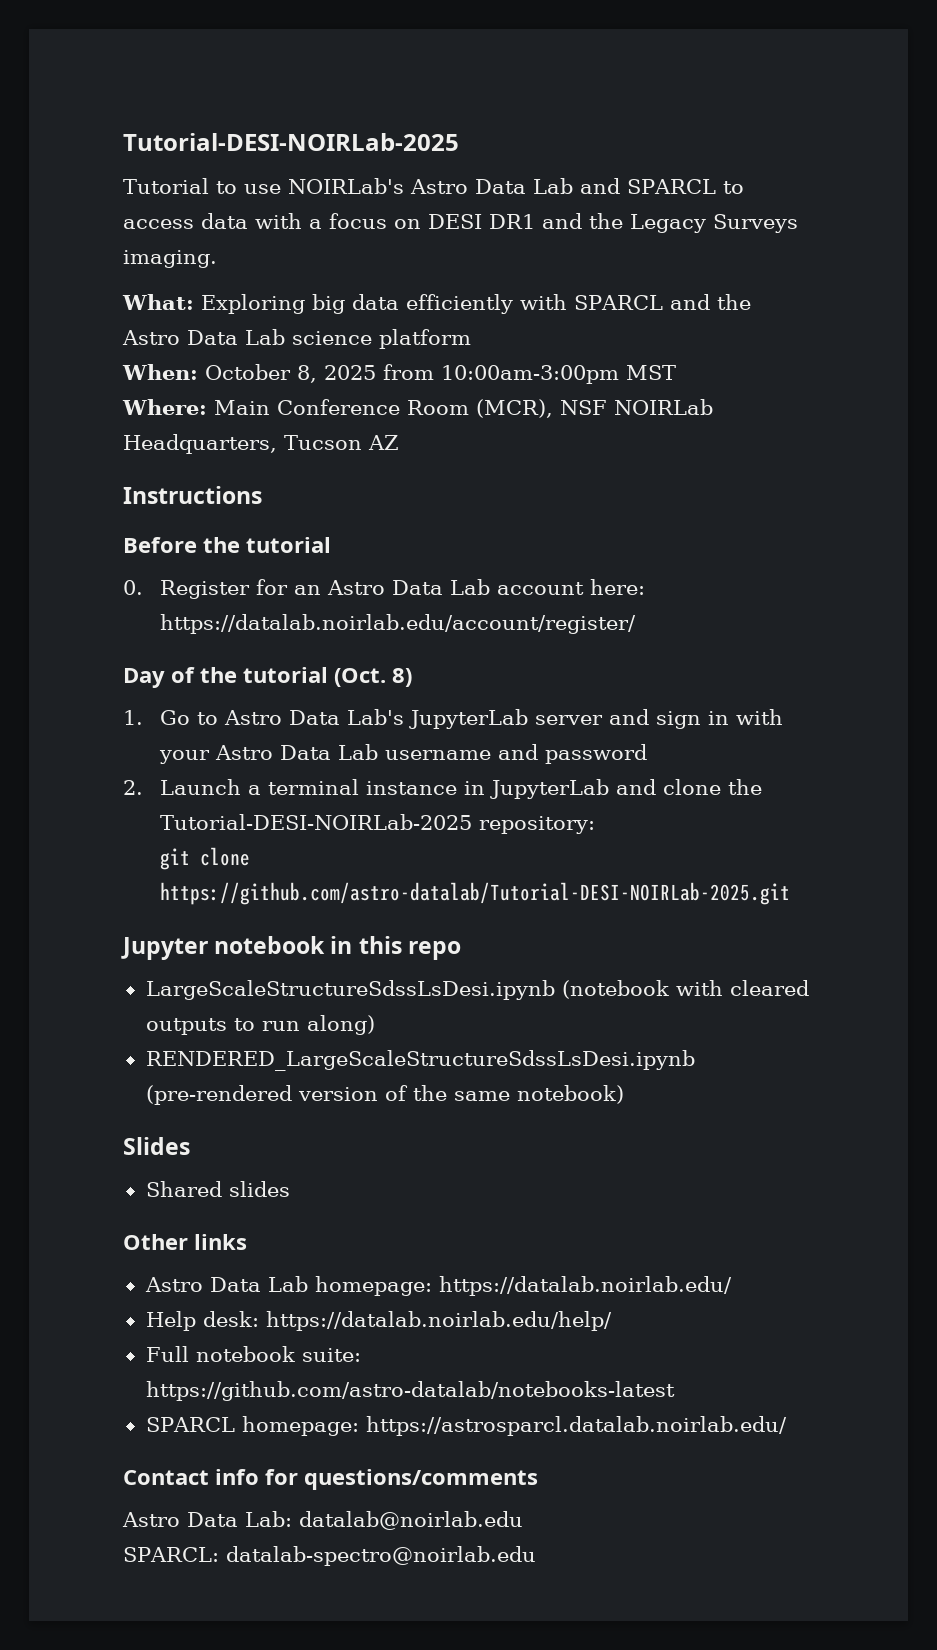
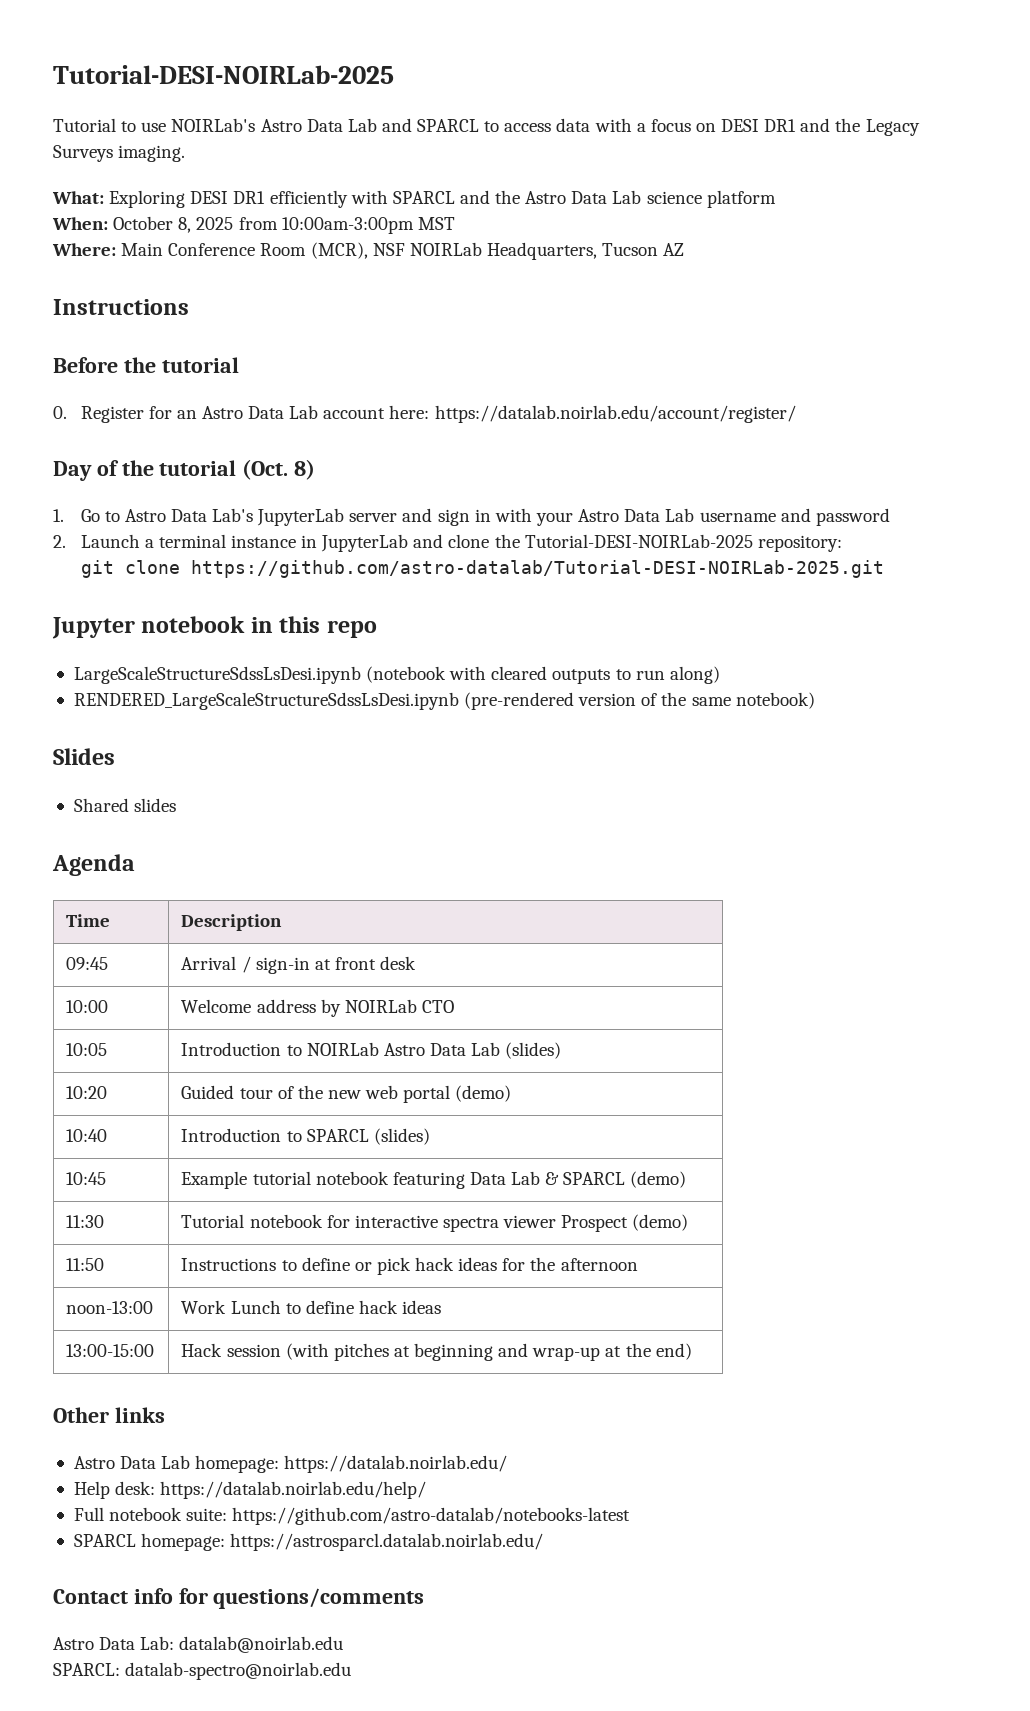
[312,294,399,314] big data -> [190,191,266,204] DESI DR1
(290, 1189) none -> [52,854,135,876] [66,914,111,927] [181,914,283,931] [66,957,109,970] [181,956,417,974] [66,1000,109,1013] [181,999,454,1017] [66,1043,108,1056] [181,1042,562,1059] [66,1086,108,1099] [181,1085,512,1103] [66,1129,108,1142] [181,1128,430,1145] [66,1172,107,1185] [181,1171,687,1189] [66,1215,105,1228] [181,1214,689,1232] [66,1258,105,1271] [181,1257,638,1275] [66,1301,154,1314] [181,1300,442,1314] [66,1344,155,1357] [181,1343,692,1361] // Agenda // Time | Description // 09:45 | Arrival / sign-in at front desk // 10:00 | Welcome address by NOIRLab CTO // 10:05 | Introduction to NOIRLab Astro Data Lab (slides) // 10:20 | Guided tour of the new web portal (demo) // 10:40 | Introduction to SPARCL (slides) // 10:45 | Example tutorial notebook featuring Data Lab & SPARCL (demo) // 11:30 | Tutorial notebook for interactive spectra viewer Prospect (demo) // 11:50 | Instructions to define or pick hack ideas for the afternoon // noon-13:00 | Work Lunch to define hack ideas // 13:00-15:00 | Hack session (with pitches at beginning and wrap-up at the end)

